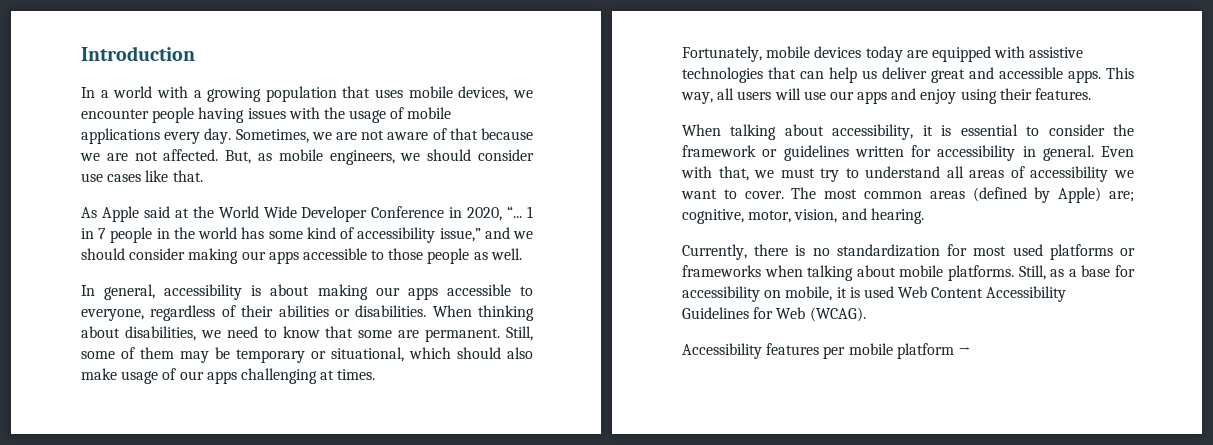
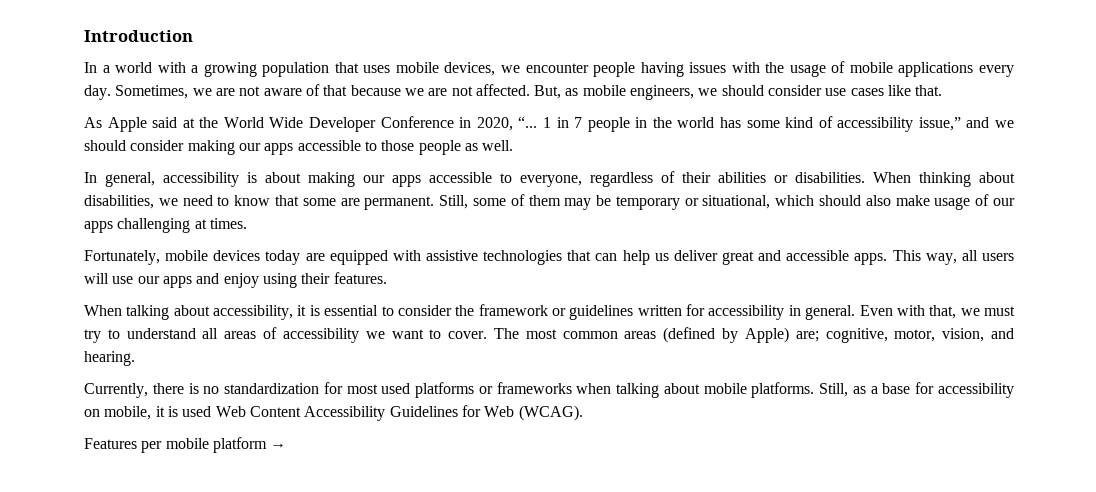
[682,343,820,359] Accessibility features -> [84,438,137,449] Features

